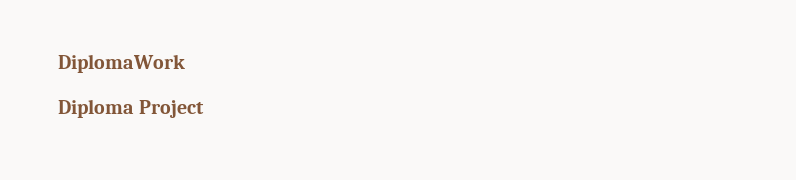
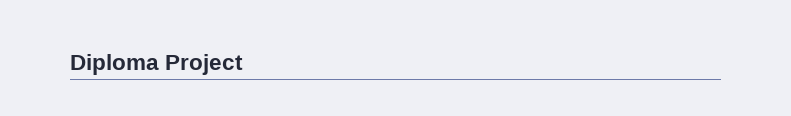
[58,54,185,73] DiplomaWork // -> (70, 64) none

